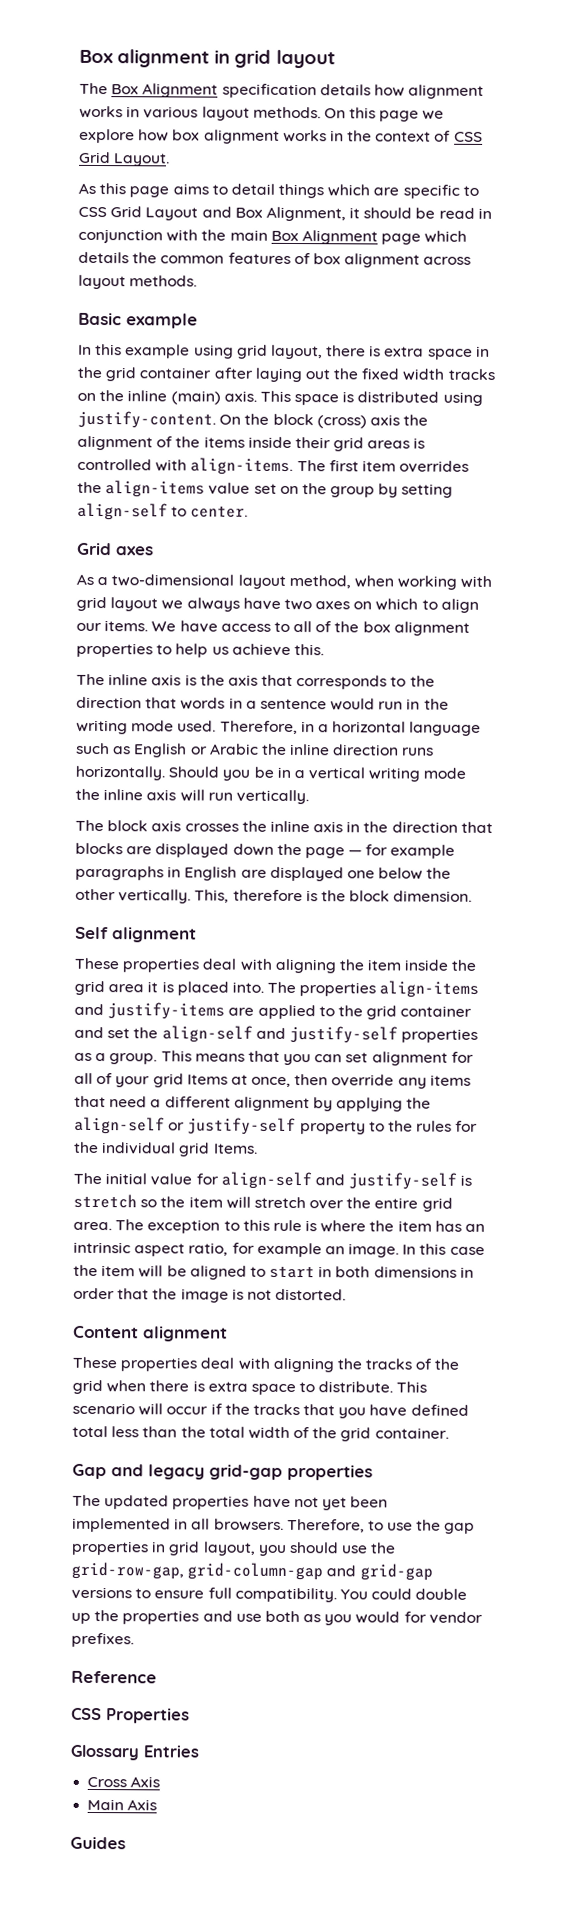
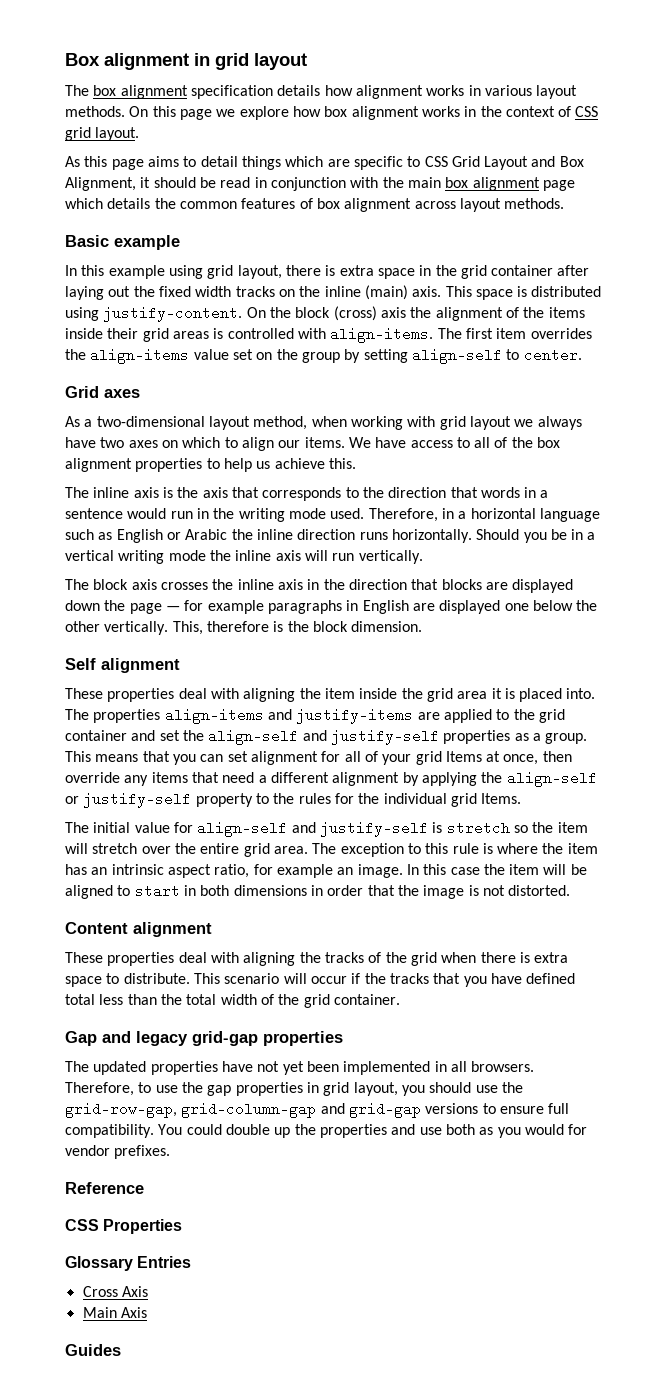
[111,83,219,98] Box Alignment -> [93,85,188,99] box alignment
[79,151,171,167] Grid Layout. -> [65,127,140,141] grid layout.
[270,230,378,245] Box Alignment -> [445,177,540,191] box alignment

